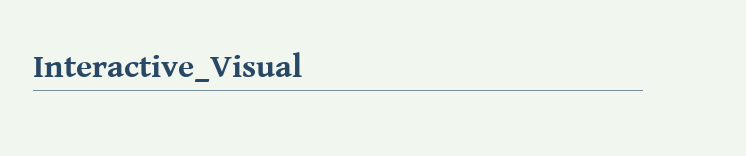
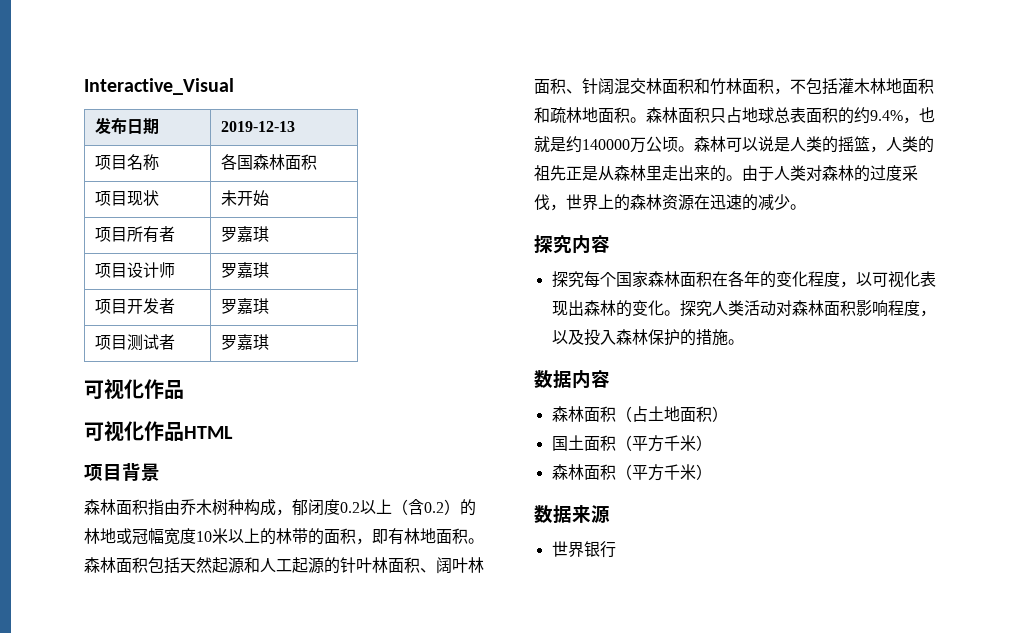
(302, 67) none -> [95,117,160,135] [221,121,296,132] [95,154,160,170] [221,154,318,170] [95,190,160,206] [221,190,270,206] [95,226,176,243] [221,226,270,242] [95,262,176,278] [221,262,270,278] [95,298,176,314] [221,298,270,314] [95,334,176,351] [221,334,270,350] [84,379,184,399] [84,421,233,441] [84,463,160,481] [84,499,476,516] [84,528,484,545] [84,557,484,574] [534,78,934,95] [534,107,935,124] [534,136,934,153] [534,165,918,182] [534,194,806,211] [534,235,610,254] [551,271,936,288] [551,300,936,317] [551,329,744,346] [534,370,610,389] [551,406,728,422] [551,435,712,452] [551,464,712,481] [534,505,610,523] [551,541,616,558] // 发布日期 | 2019-12-13 // 项目名称 | 各国森林面积 // 项目现状 | 未开始 // 项目所有者 | 罗嘉琪 // 项目设计师 | 罗嘉琪 // 项目开发者 | 罗嘉琪 // 项目测试者 | 罗嘉琪 // 可视化作品 // 可视化作品HTML // 项目背景 // 森林面积指由乔木树种构成，郁闭度0.2以上（含0.2）的林地或冠幅宽度10米以上的林带的面积，即有林地面积。森林面积包括天然起源和人工起源的针叶林面积、阔叶林面积、针阔混交林面积和竹林面积，不包括灌木林地面积和疏林地面积。森林面积只占地球总表面积的约9.4%，也就是约140000万公顷。森林可以说是人类的摇篮，人类的祖先正是从森林里走出来的。由于人类对森林的过度采伐，世界上的森林资源在迅速的减少。 // 探究内容 // 探究每个国家森林面积在各年的变化程度，以可视化表现出森林的变化。探究人类活动对森林面积影响程度，以及投入森林保护的措施。 // 数据内容 // 森林面积（占土地面积） // 国土面积（平方千米） // 森林面积（平方千米） // 数据来源 // 世界银行

